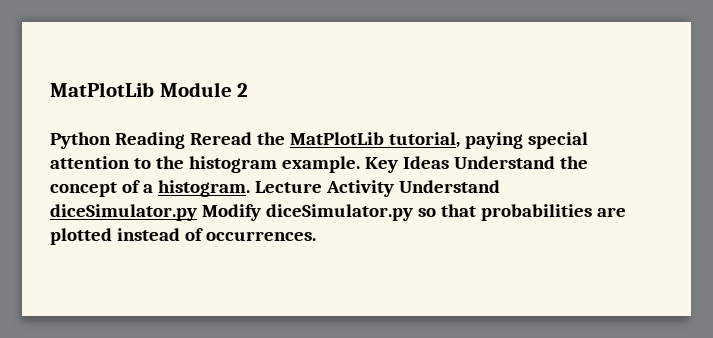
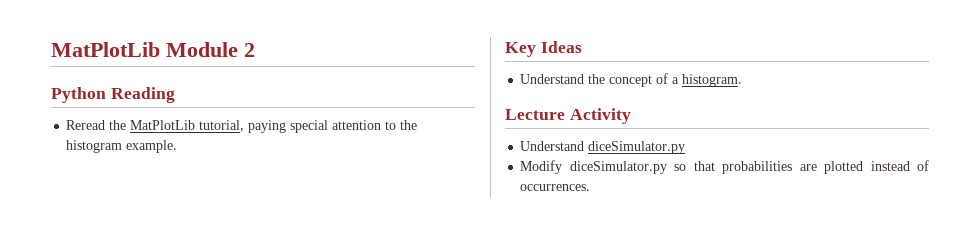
(185, 140) none -> (175, 95) //
(360, 164) none -> (178, 146) //
(449, 162) none -> (582, 47) //
(250, 188) none -> (743, 80) //
(394, 188) none -> (631, 116) //
(197, 212) none -> (686, 147) //

